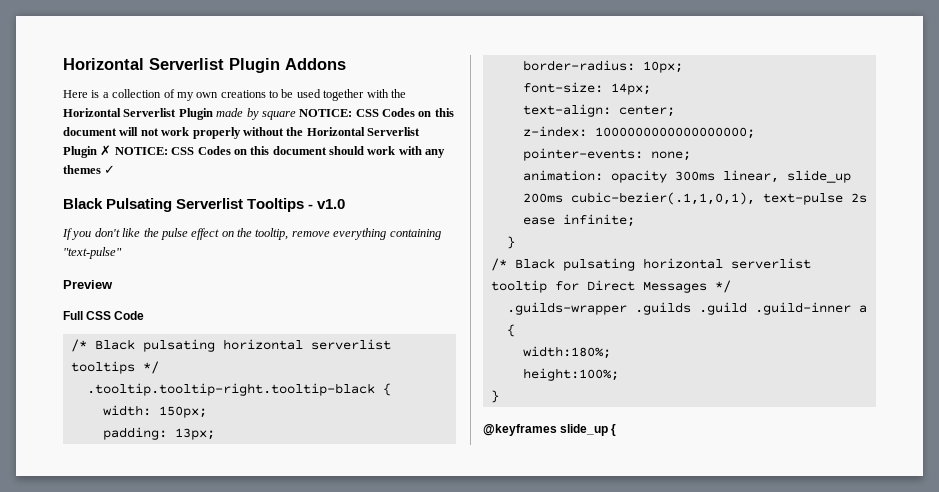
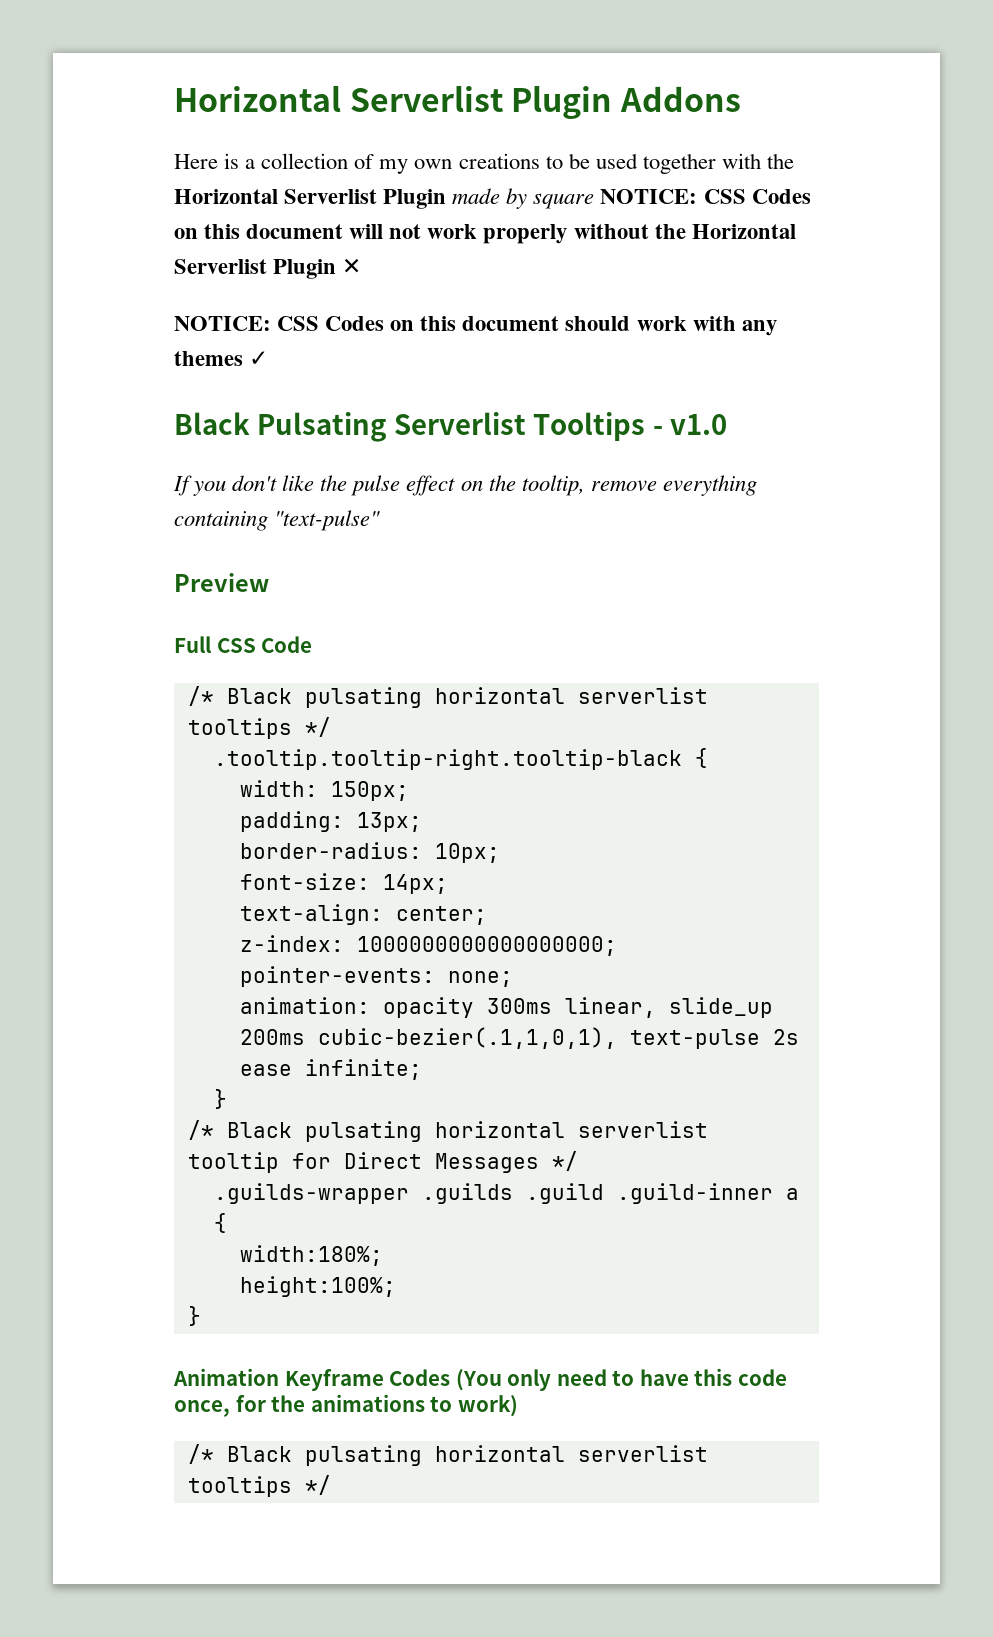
[100,145,112,156] ✗ -> [342,258,362,274] ✕ //
[483,424,617,436] @keyframes slide_up { -> [173,1368,787,1391] [174,1394,518,1417] [187,1444,708,1466] [187,1475,331,1497] Animation Keyframe Codes (You only need to have this code once, for the animations to work) // /* Black pulsating horizontal serverlist tooltips */

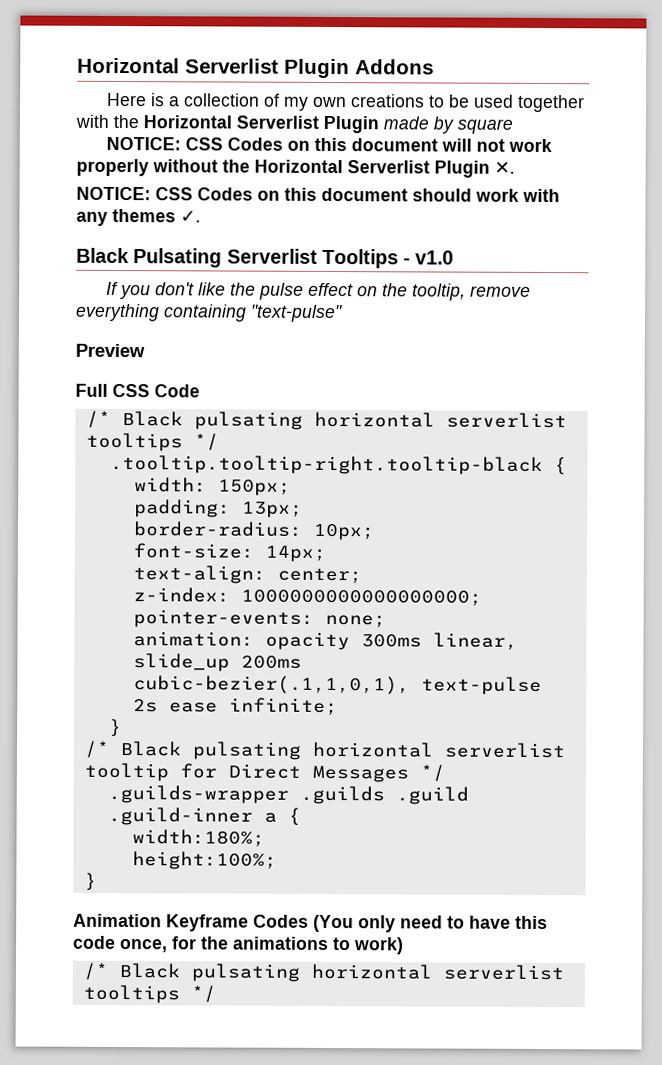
(595, 201) none -> (513, 126) //
[342,258,362,274] ✕ -> [494,161,515,174] ✕.
[249,351,269,366] ✓ -> [180,210,201,223] ✓.

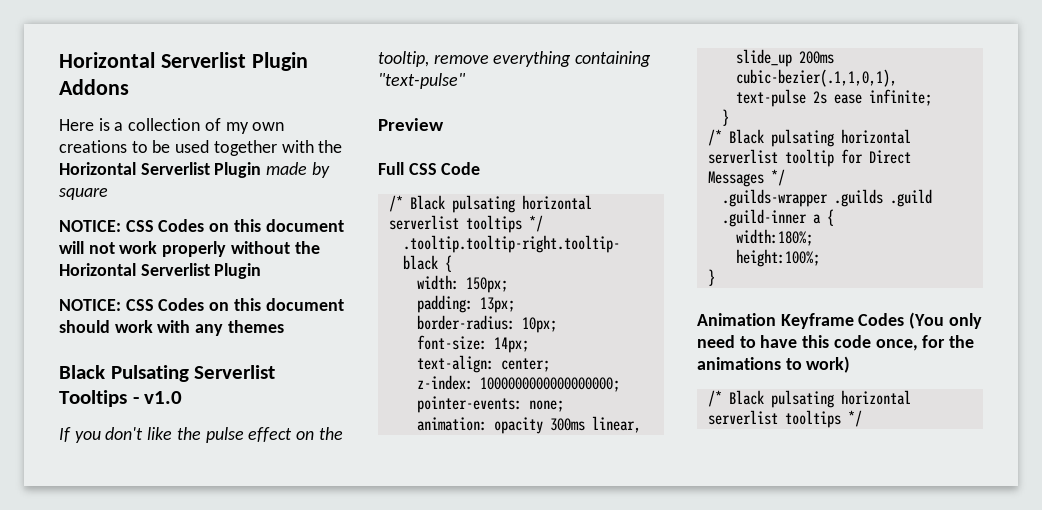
[494,161,515,174] ✕. -> (262, 271) none
[180,210,201,223] ✓. -> (284, 326) none

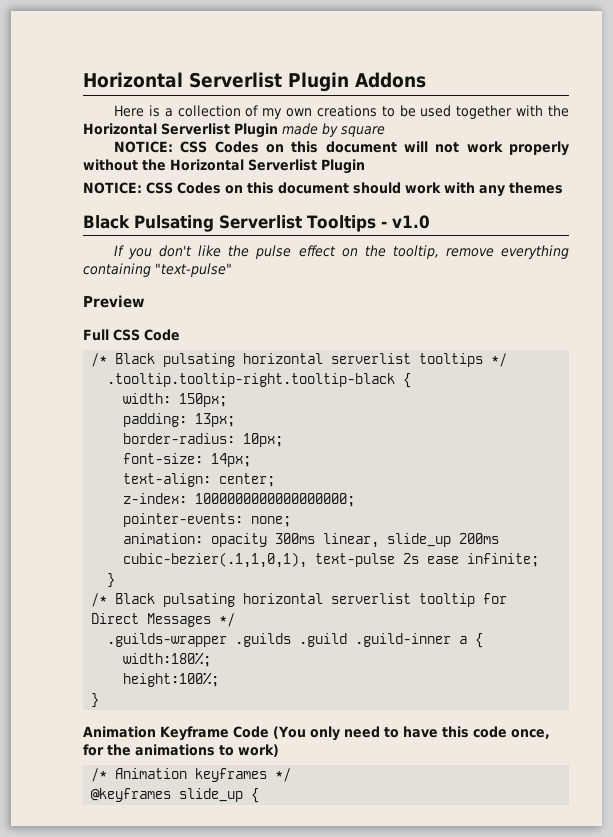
[858,313,905,326] Codes -> [233,726,269,738] Code
[728,390,911,408] [707,410,862,428] Black pulsating horizontal serverlist tooltips */ -> [115,768,292,782] [91,788,260,803] Animation keyframes */ // @keyframes slide_up {

